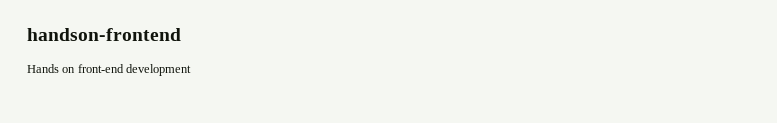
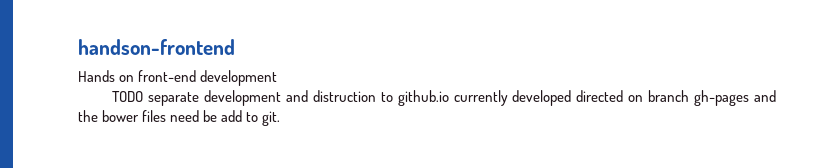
(192, 70) none -> [112,90,777,106] [78,110,281,126] // TODO separate development and distruction to github.io currently developed directed on branch gh-pages and the bower files need be add to git.

